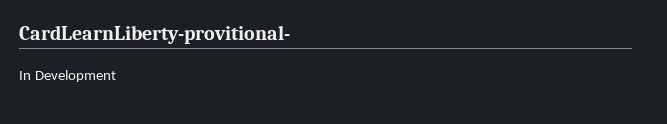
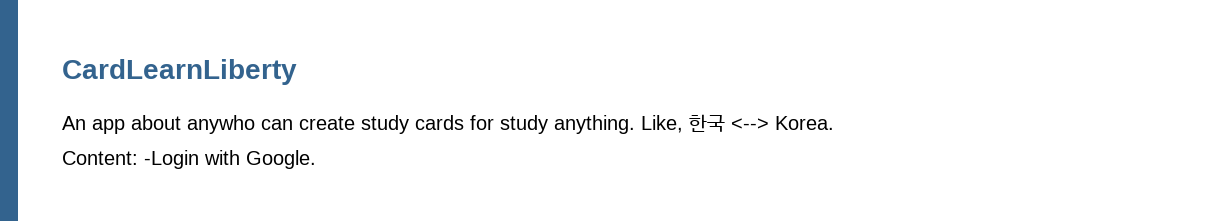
[19,25,290,44] [19,70,116,82] CardLearnLiberty-provitional- // In Development -> [62,59,297,85] [62,114,834,134] [62,150,316,169] CardLearnLiberty // An app about anywho can create study cards for study anything. Like, 한국 <--> Korea. // Content: -Login with Google.

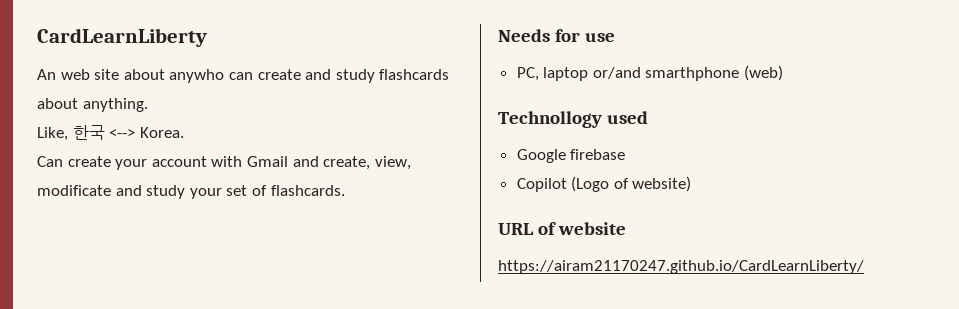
[92,119,125,134] app -> [60,69,120,80] web site
[361,115,548,134] study cards for study -> [305,69,450,83] [37,98,78,109] and study flashcards about
(635, 124) none -> (148, 105) //
[62,150,316,169] Content: -Login with Google. -> [37,156,411,170] [37,185,345,199] [498,29,616,42] [516,65,784,81] [498,111,649,128] [516,149,626,163] [516,176,692,192] [498,222,627,235] [498,260,864,274] Can create your account with Gmail and create, view, modificate and study your set of flashcards. // Needs for use // PC, laptop or/and smarthphone (web) // Technollogy used // Google firebase // Copilot (Logo of website) // URL of website // https://airam21170247.github.io/CardLearnLiberty/

